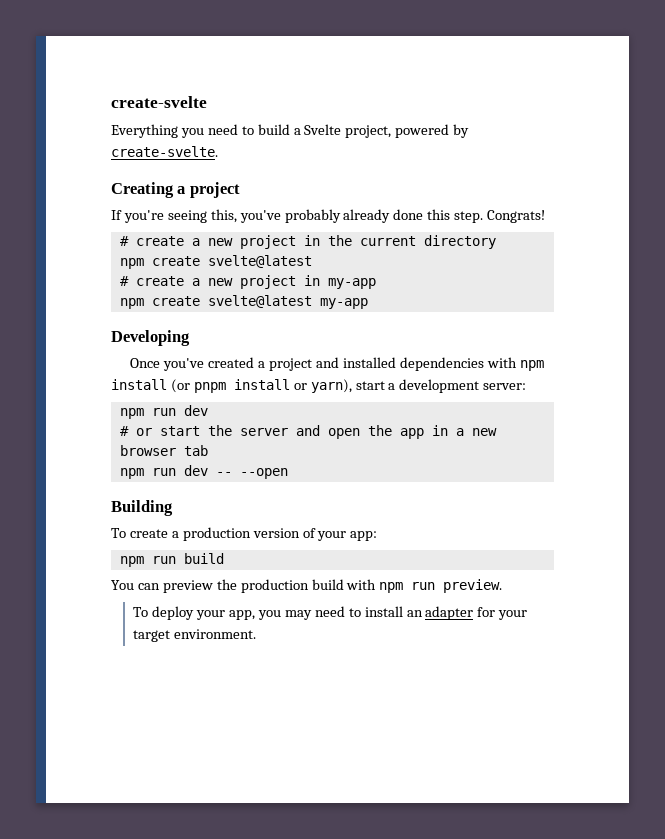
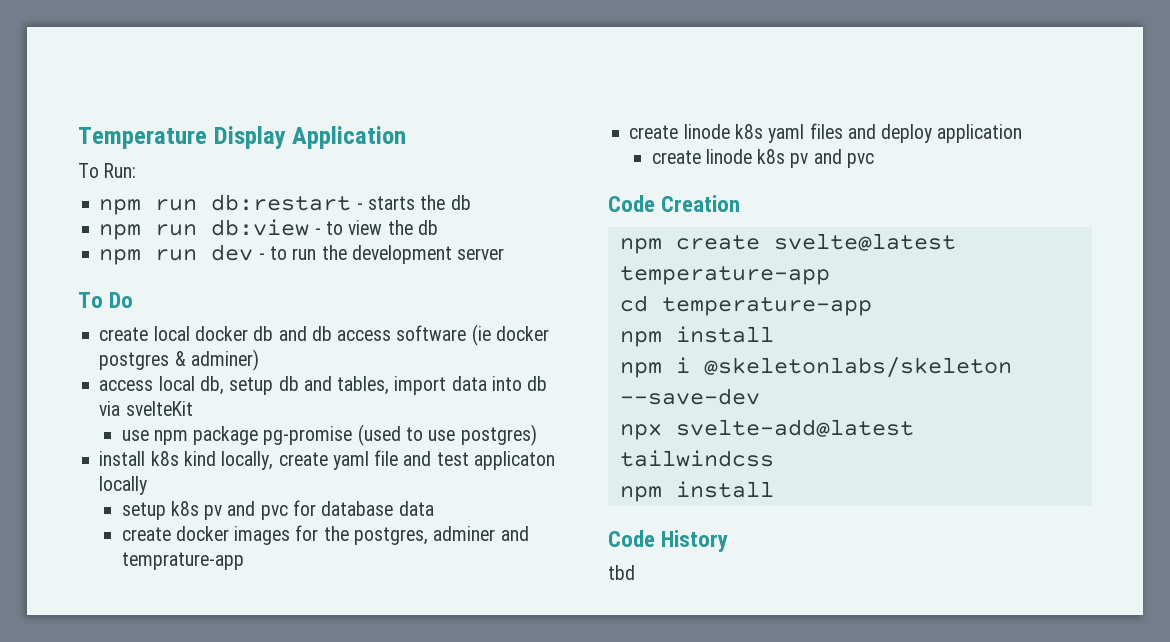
[111,96,207,108] [111,124,470,138] [111,146,218,157] [111,182,240,198] [111,209,546,223] [119,235,496,249] [119,255,312,269] [119,275,376,289] [119,295,368,309] [111,330,190,346] [130,357,544,371] [111,379,527,393] [119,405,208,419] [119,425,497,439] [119,445,208,456] [119,465,288,479] [111,500,173,516] [111,527,378,541] [119,553,224,567] [111,579,503,593] [133,606,528,620] [133,629,257,642] create-svelte // Everything you need to build a Svelte project, powered by create-svelte. // Creating a project // If you're seeing this, you've probably already done this step. Congrats! // # create a new project in the current directory // npm create svelte@latest // # create a new project in my-app // npm create svelte@latest my-app // Developing // Once you've created a project and installed dependencies with npm install (or pnpm install or yarn), start a development server: // npm run dev // # or start the server and open the app in a new browser tab // npm run dev -- --open // Building // To create a production version of your app: // npm run build // You can preview the production build with npm run preview. // To deploy your app, you may need to install an adapter for your target environment. -> [78,126,407,149] [78,163,137,178] [99,194,471,215] [99,219,438,240] [99,244,505,265] [78,292,134,308] [99,324,549,346] [99,349,259,371] [99,376,548,395] [99,401,193,416] [121,424,537,446] [99,450,555,470] [99,476,148,495] [121,500,434,520] [121,525,529,545] [121,552,244,570] [629,123,1023,143] [651,149,874,168] [608,195,741,212] [619,233,956,254] [619,266,830,285] [619,295,872,316] [619,326,774,347] [619,357,1012,378] [619,388,760,405] [619,419,914,440] [619,450,774,467] [619,481,774,502] [608,530,729,552] [608,565,635,580] Temperature Display Application // To Run: // npm run db:restart - starts the db // npm run db:view - to view the db // npm run dev - to run the development server // To Do // create local docker db and db access software (ie docker postgres & adminer) // access local db, setup db and tables, import data into db via svelteKit // use npm package pg-promise (used to use postgres) // install k8s kind locally, create yaml file and test applicaton locally // setup k8s pv and pvc for database data // create docker images for the postgres, adminer and temprature-app // create linode k8s yaml files and deploy application // create linode k8s pv and pvc // Code Creation // npm create svelte@latest temperature-app // cd temperature-app // npm install // npm i @skeletonlabs/skeleton --save-dev // npx svelte-add@latest tailwindcss // npm install // Code History // tbd

